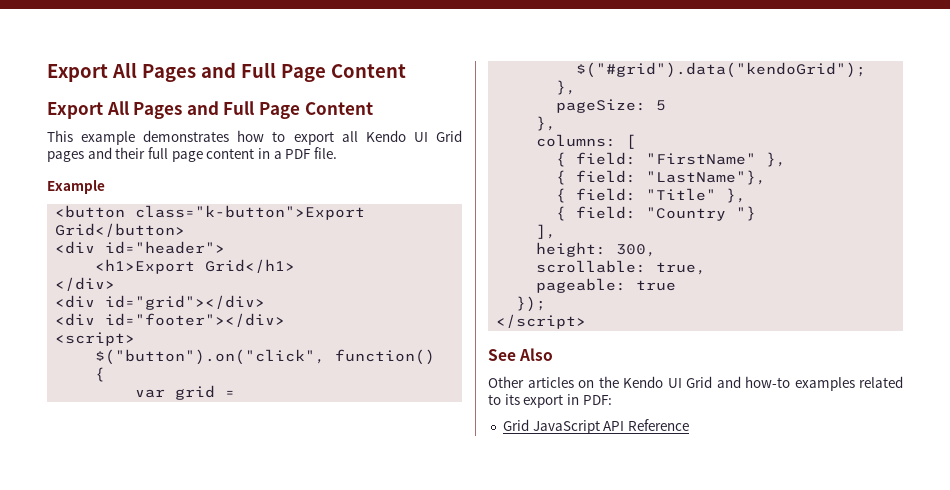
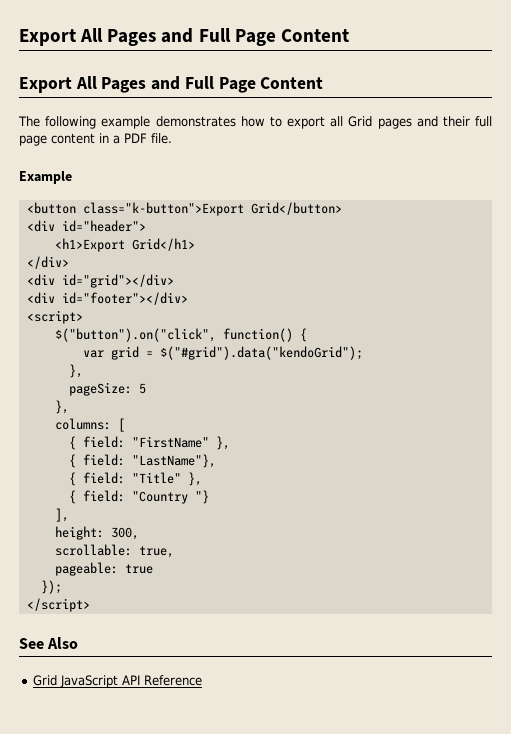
[47,130,73,142] This -> [18,116,97,129] The following
[365,130,428,142] Kendo UI -> (344, 121) none
[488,376,903,391] [488,394,612,408] // Other articles on the Kendo UI Grid and how-to examples related to its export in PDF: -> (79, 643) none

